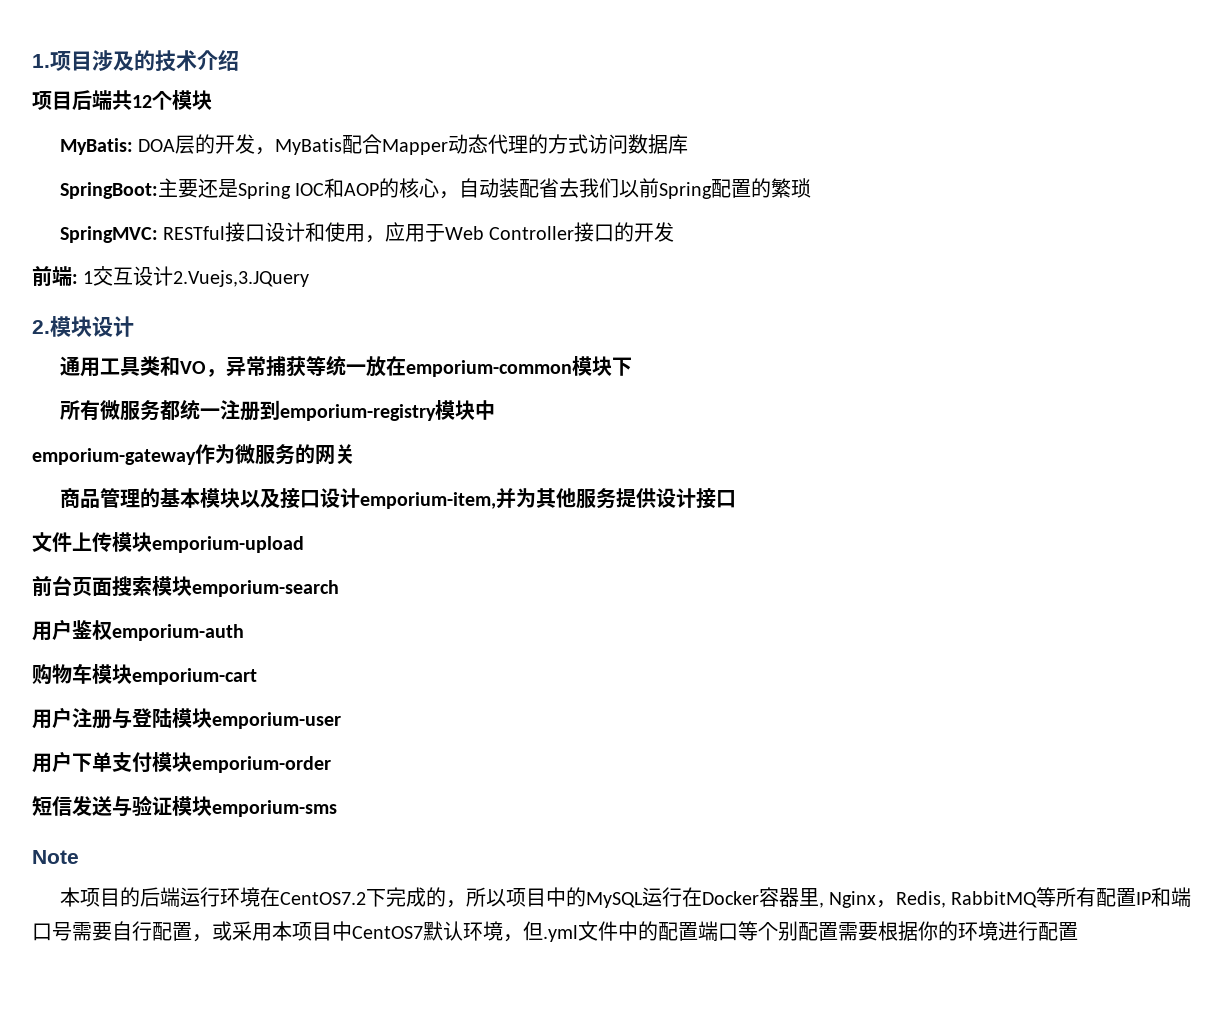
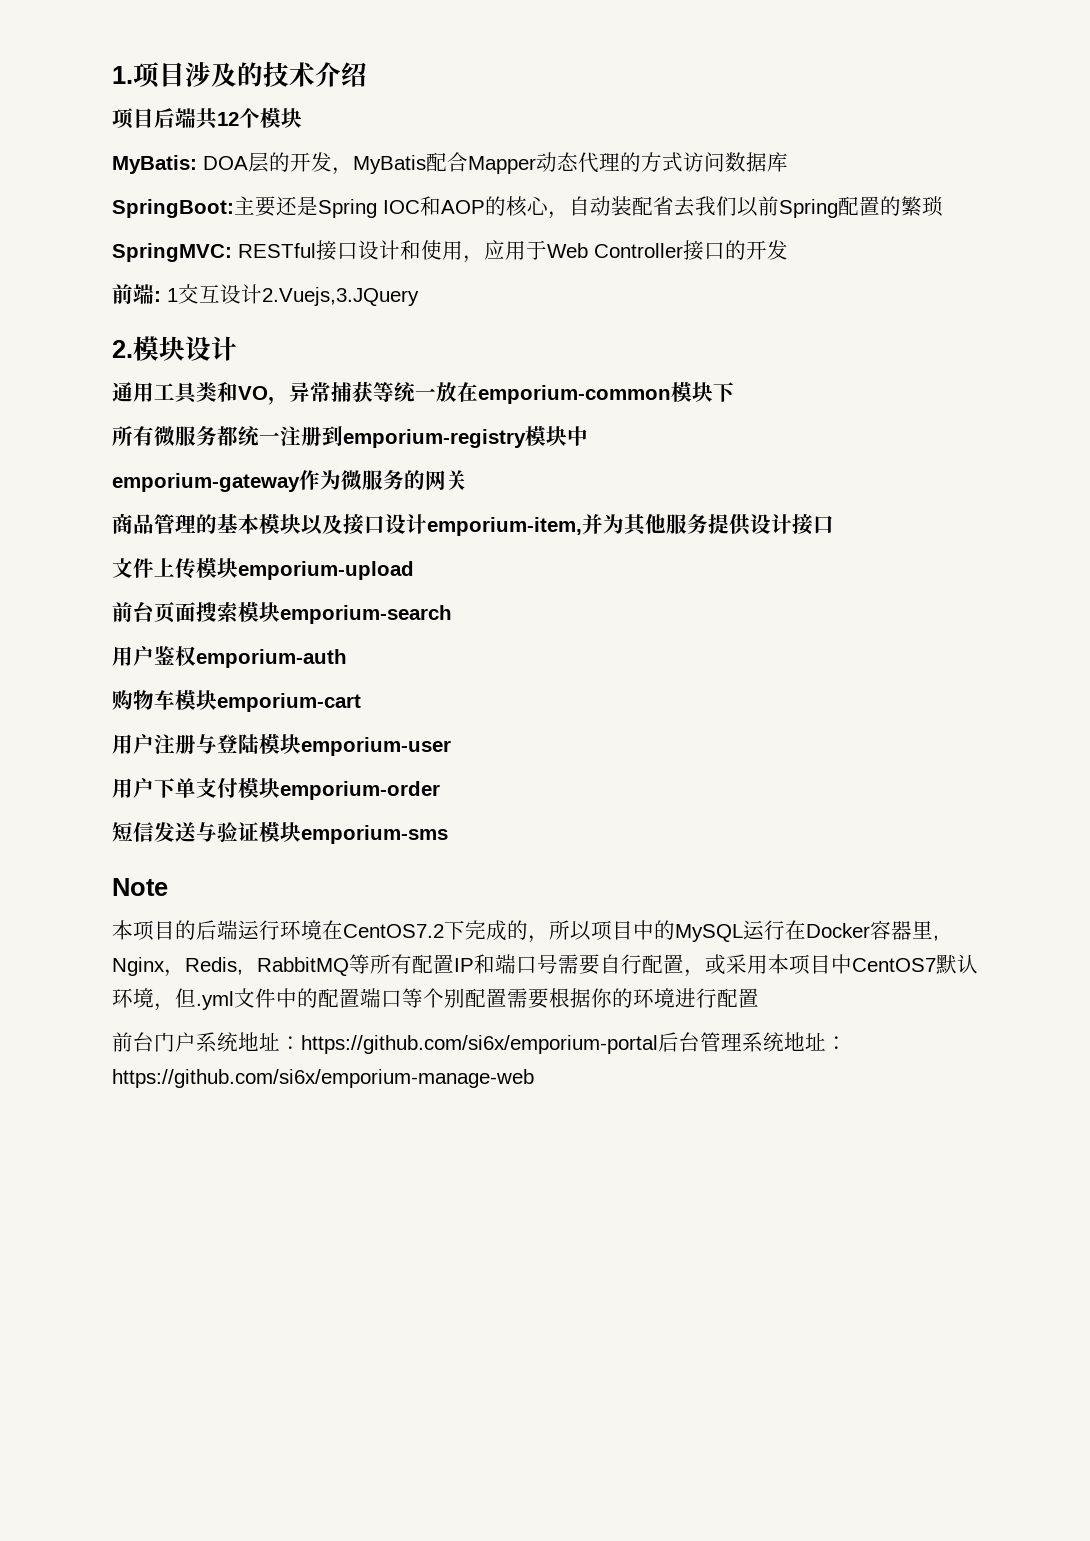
(1078, 931) none -> [112,1032,847,1054] [112,1069,534,1088] // 前台门户系统地址：https://github.com/si6x/emporium-portal后台管理系统地址：https://github.com/si6x/emporium-manage-web

